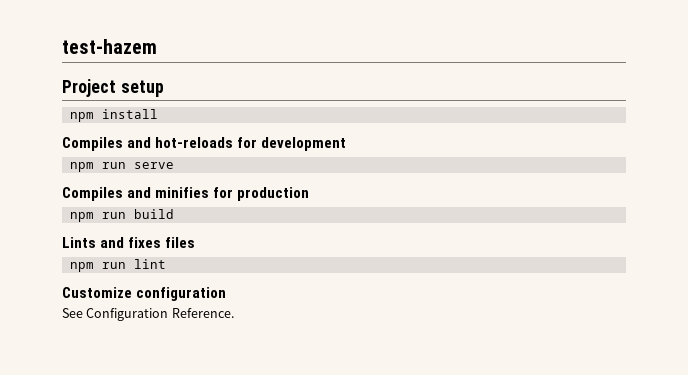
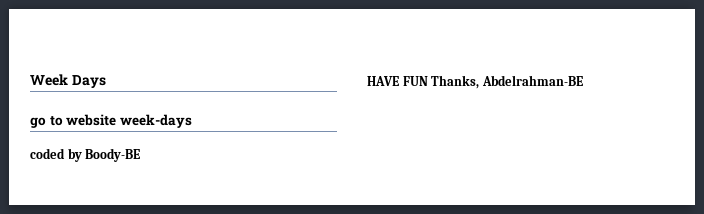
[62,39,157,54] [62,79,164,97] [69,109,158,122] [62,137,347,151] [69,162,174,172] [62,187,310,201] [69,209,174,222] [62,237,196,248] [69,259,166,272] [62,287,227,301] [62,308,234,321] test-hazem // Project setup // npm install // Compiles and hot-reloads for development // npm run serve // Compiles and minifies for production // npm run build // Lints and fixes files // npm run lint // Customize configuration // See Configuration Reference. -> [30,74,106,88] [30,114,192,128] [30,148,141,162] [367,75,583,89] Week Days // go to website week-days // coded by Boody-BE // HAVE FUN Thanks, Abdelrahman-BE

